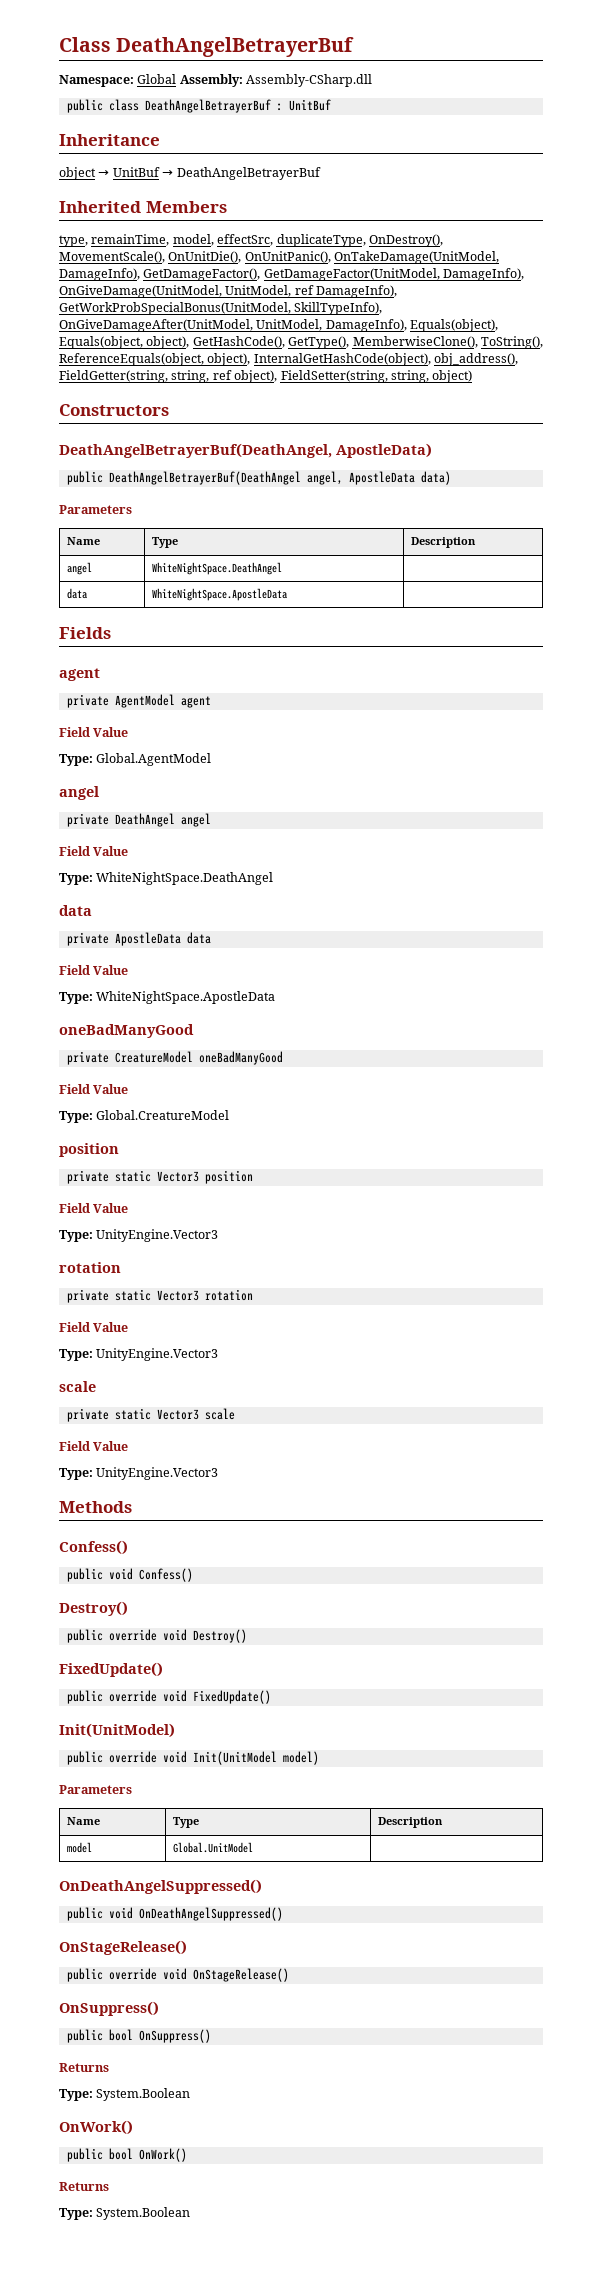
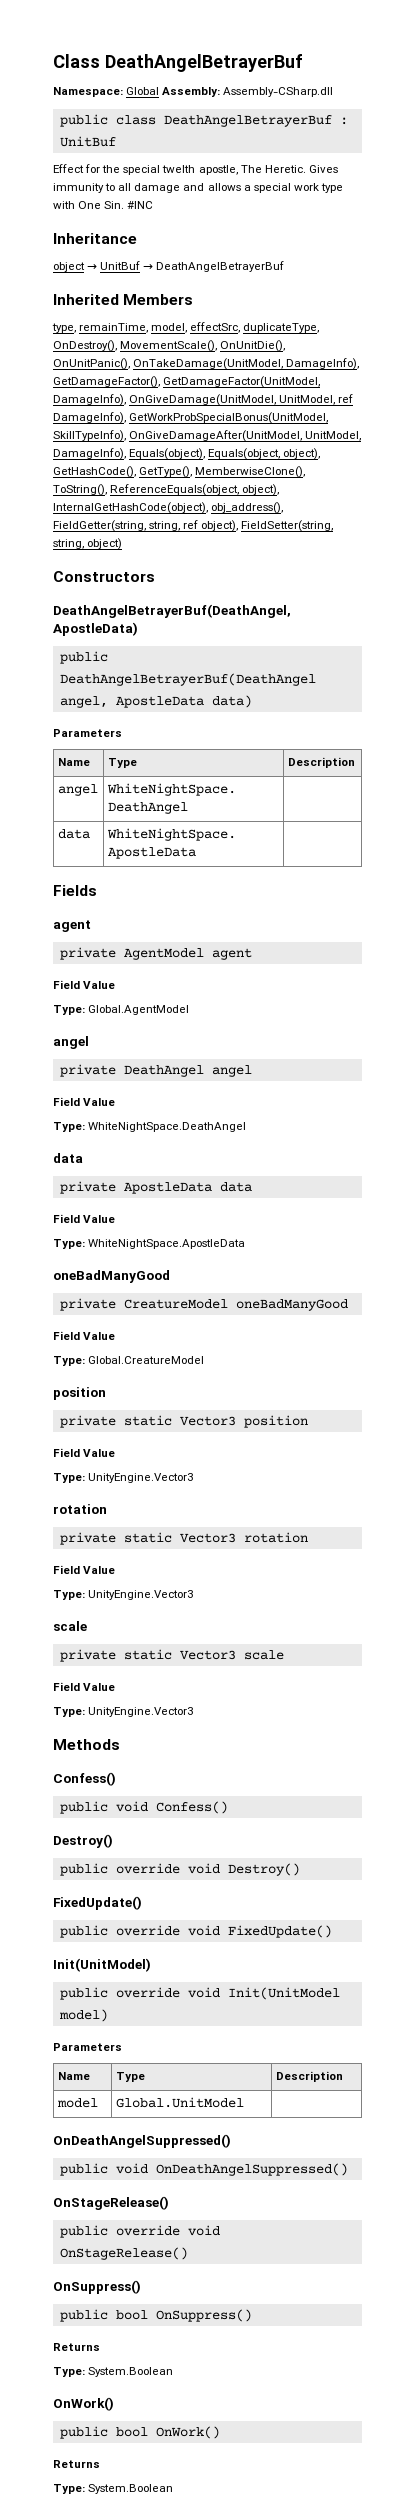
(331, 105) none -> [53,164,338,175] [53,183,343,193] [53,201,154,209] // Effect for the special twelth apostle, The Heretic. Gives immunity to all damage and allows a special work type with One Sin. #INC

